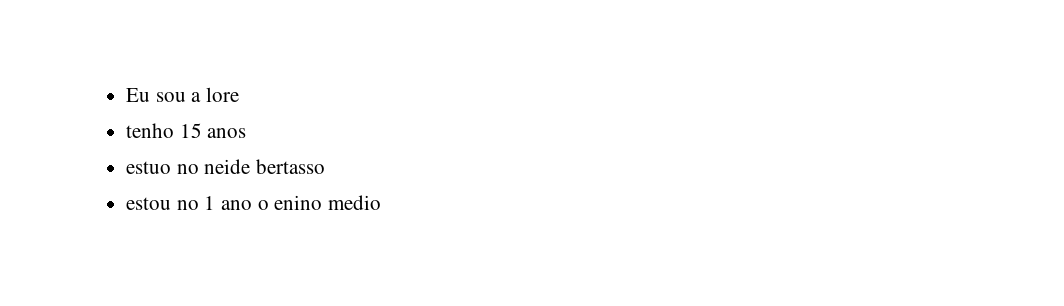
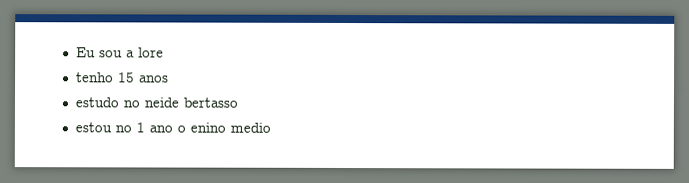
[126,161,172,174] estuo -> [74,97,119,108] estudo

